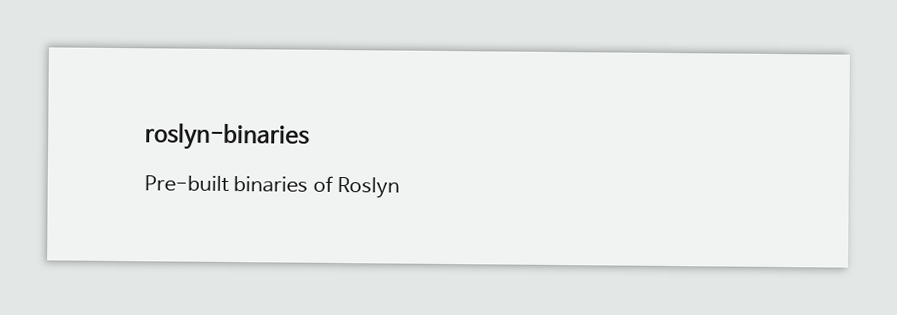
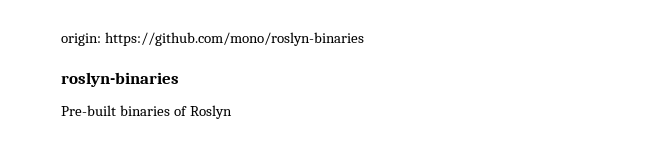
(145, 136) none -> [61,32,364,46] origin: https://github.com/mono/roslyn-binaries //

